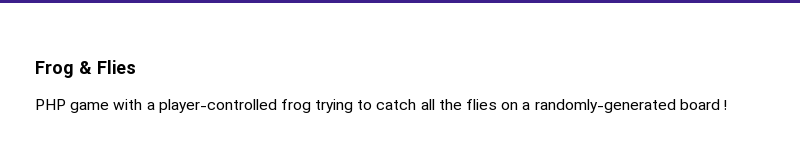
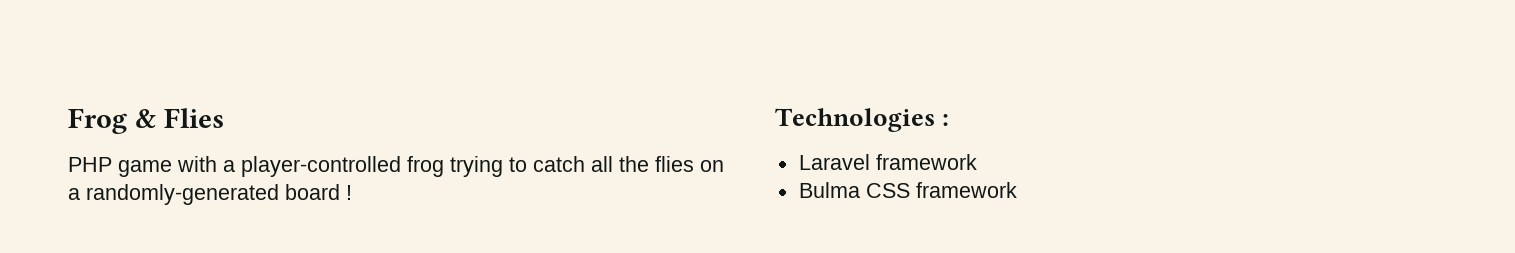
(727, 105) none -> [775,108,950,132] [798,154,977,170] [798,182,1017,198] // Technologies : // Laravel framework // Bulma CSS framework

